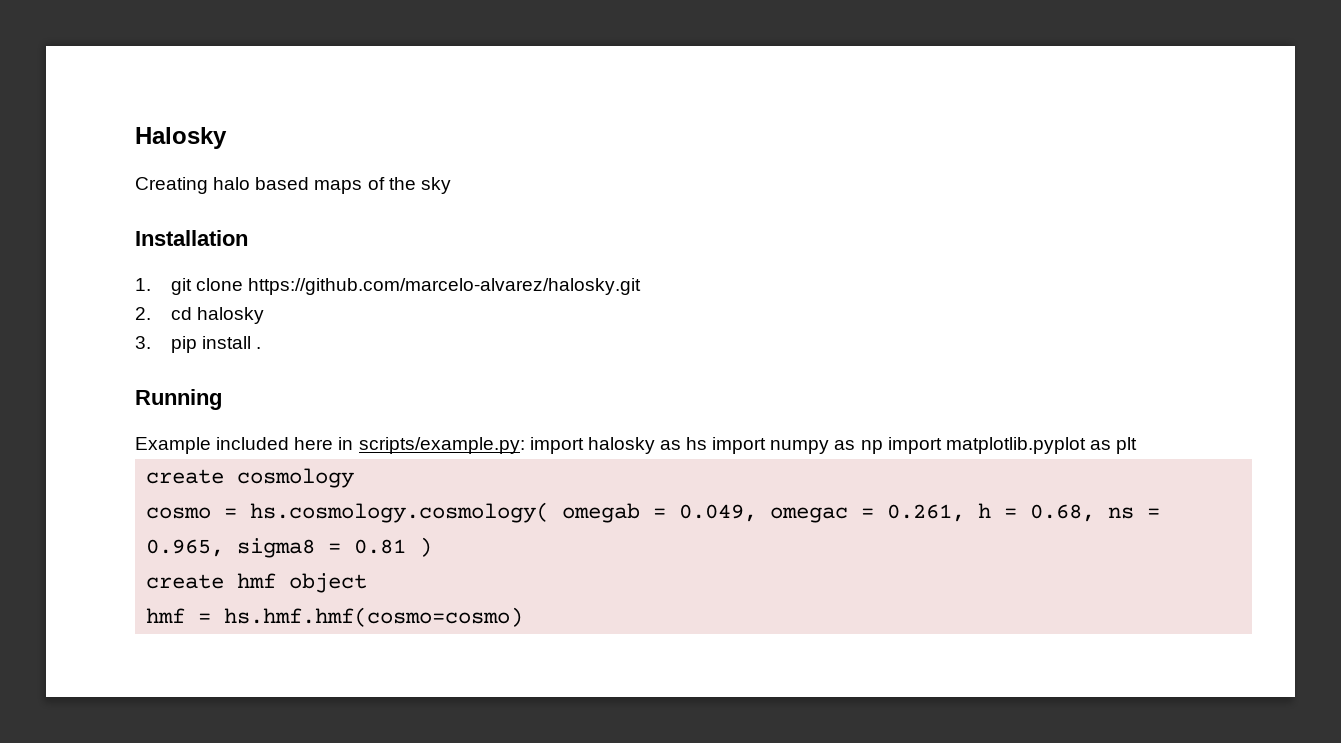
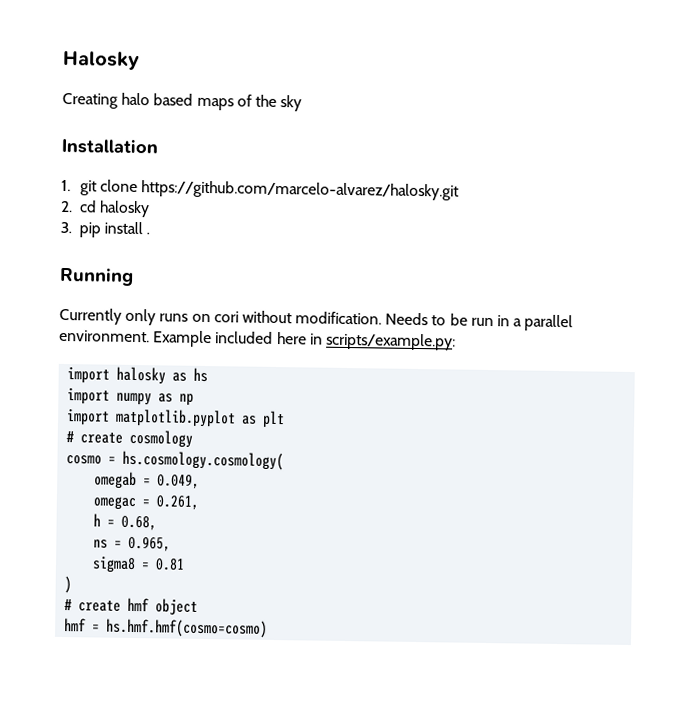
(222, 399) none -> [59,307,574,332] [59,329,150,343] Currently only runs on cori without modification. Needs to be run in a parallel environment.
(525, 445) none -> (456, 341) //
(708, 443) none -> (209, 375) //
(883, 447) none -> (195, 399) //
(1138, 445) none -> [66,431,75,443] #
(550, 512) none -> (285, 460) //
(758, 513) none -> (201, 481) //
(966, 513) none -> (200, 502) //
(1096, 513) none -> (158, 523) //
(225, 548) none -> (172, 544) //
(407, 546) none -> (186, 564) //
(433, 547) none -> [64,599,73,611] #

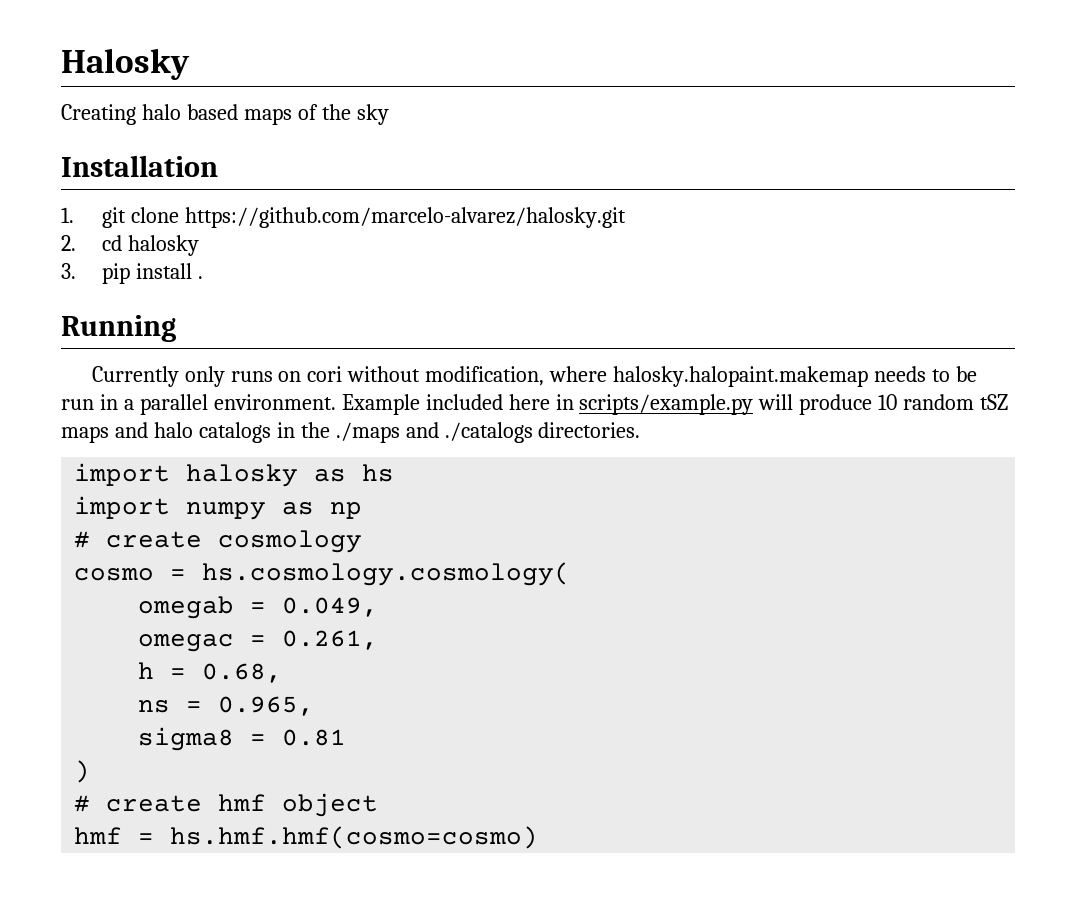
[295,311,429,326] modification. Needs -> [425,366,927,387] modification, where halosky.halopaint.makemap needs
[325,332,456,351] scripts/example.py: -> [579,394,1009,415] [61,422,641,443] scripts/example.py will produce 10 random tSZ maps and halo catalogs in the ./maps and ./catalogs directories.
[66,408,286,429] // import matplotlib.pyplot as plt -> (363, 510) none

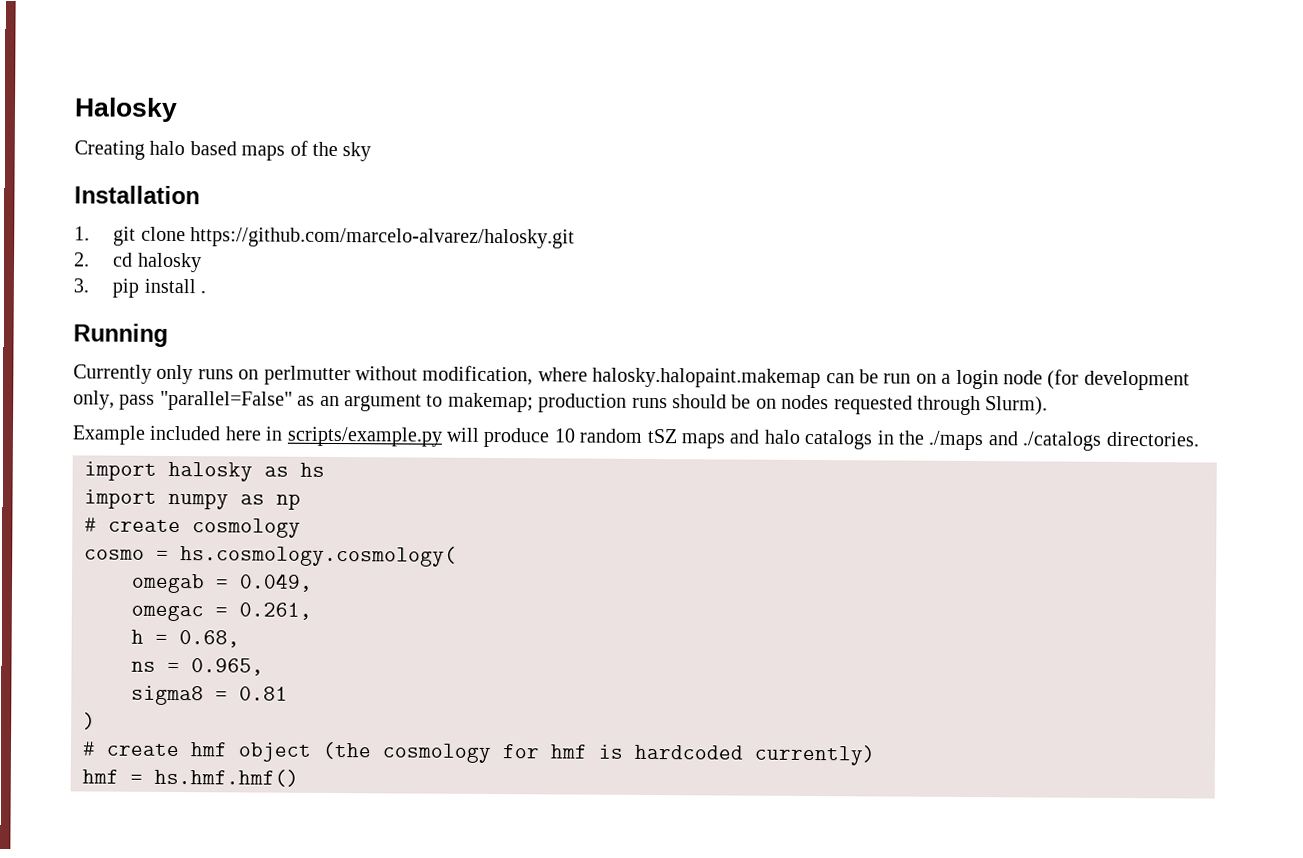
[307,366,343,382] cori -> [263,365,351,386] perlmutter
[874,366,977,382] [61,394,336,415] needs to be run in a parallel environment. -> [825,369,1190,391] [73,390,1049,416] can be run on a login node (for development only, pass "parallel=False" as an argument to makemap; production runs should be on nodes requested through Slurm). //
(379, 805) none -> [322,741,876,766] (the cosmology for hmf is hardcoded currently)
[170,826,539,849] hs.hmf.hmf(cosmo=cosmo) -> [154,768,299,787] hs.hmf.hmf()

